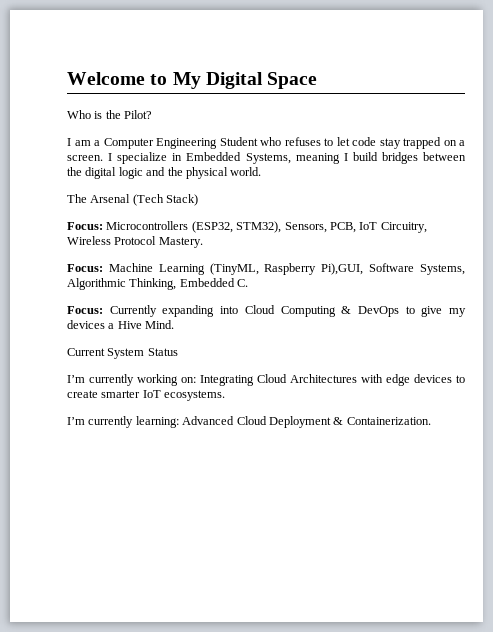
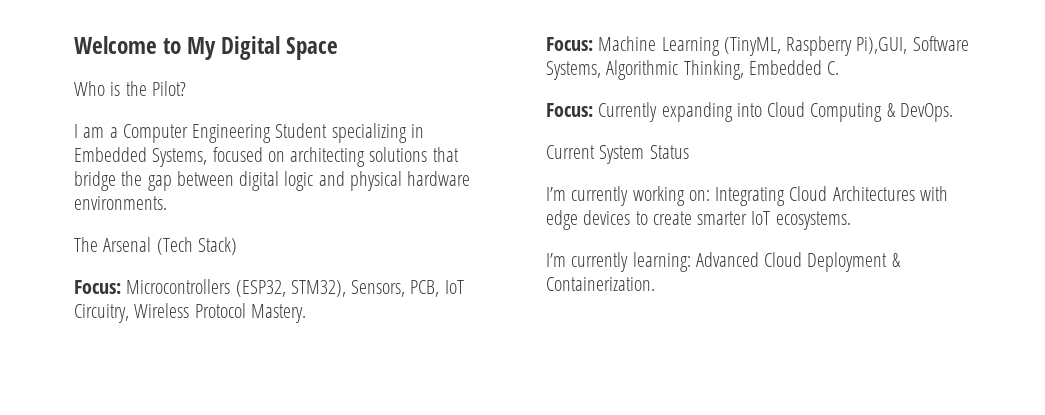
[260,137,465,149] [67,152,467,164] [67,167,262,179] who refuses to let code stay trapped on a screen. I specialize in Embedded Systems, meaning I build bridges between the digital logic and the physical world. -> [331,123,424,143] [74,147,459,167] [74,171,471,191] [74,196,167,210] specializing in Embedded Systems, focused on architecting solutions that bridge the gap between digital logic and physical hardware environments.
[357,306,466,317] [67,320,175,329] DevOps to give my devices a Hive Mind. -> [899,103,953,122] DevOps.

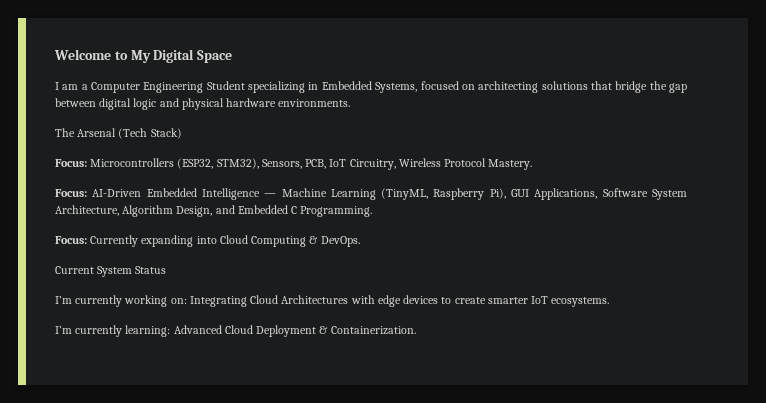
[74,81,186,96] // Who is the Pilot? -> (233, 56) none
[598,36,969,56] [546,60,840,80] Machine Learning (TinyML, Raspberry Pi),GUI, Software Systems, Algorithmic Thinking, Embedded C. -> [92,188,687,200] [55,205,373,217] AI-Driven Embedded Intelligence — Machine Learning (TinyML, Raspberry Pi), GUI Applications, Software System Architecture, Algorithm Design, and Embedded C Programming.

